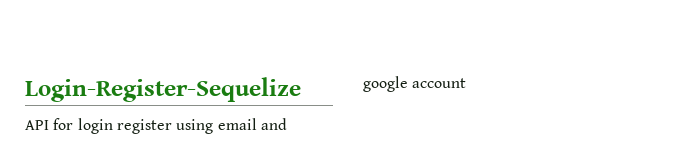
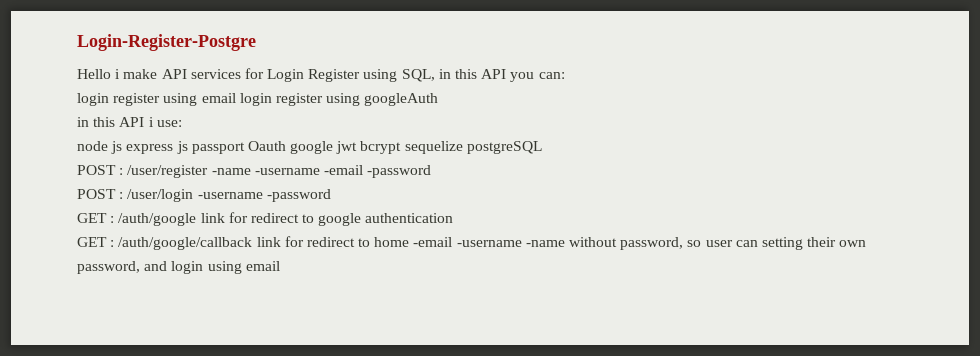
[25,77,301,102] [25,118,287,134] [363,76,467,92] Login-Register-Sequelize // API for login register using email and google account -> [77,34,256,51] [77,68,565,82] [77,93,439,106] [77,117,182,127] [77,141,542,154] [77,165,432,178] [77,189,331,202] [77,212,454,226] [77,236,867,250] [77,261,280,274] Login-Register-Postgre // Hello i make API services for Login Register using SQL, in this API you can: // login register using email login register using googleAuth // in this API i use: // node js express js passport Oauth google jwt bcrypt sequelize postgreSQL // POST : /user/register -name -username -email -password // POST : /user/login -username -password // GET : /auth/google link for redirect to google authentication // GET : /auth/google/callback link for redirect to home -email -username -name without password, so user can setting their own password, and login using email

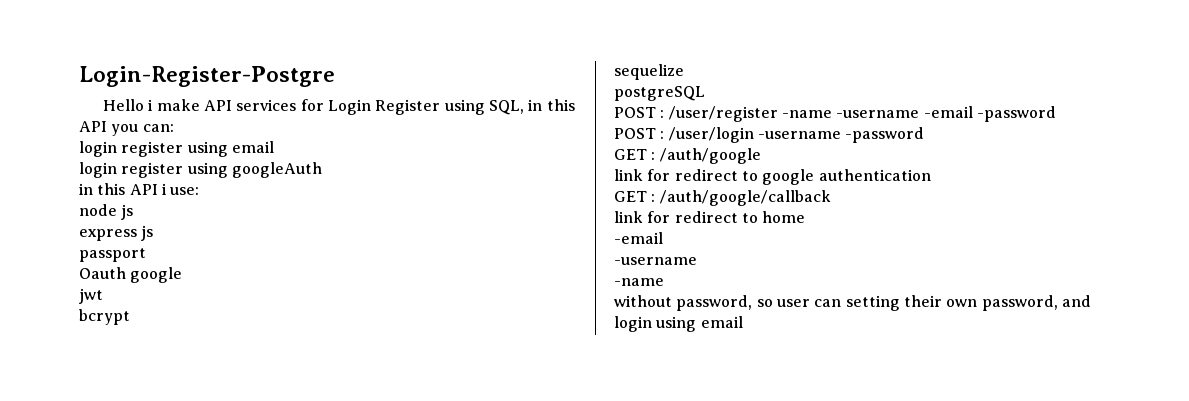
(236, 98) none -> (274, 147) //
(123, 147) none -> (134, 212) //
(188, 147) none -> (154, 233) //
(245, 148) none -> (146, 255) //
(334, 147) none -> (183, 275) //
(358, 147) none -> (103, 296) //
(402, 147) none -> (130, 317) //
(463, 147) none -> (684, 72) //
(197, 219) none -> (761, 156) //
(253, 243) none -> (831, 198) //
[413,237,565,247] -email -username -name -> [614,232,663,244] [614,257,697,265] [614,278,664,286] // -email // -username // -name //

